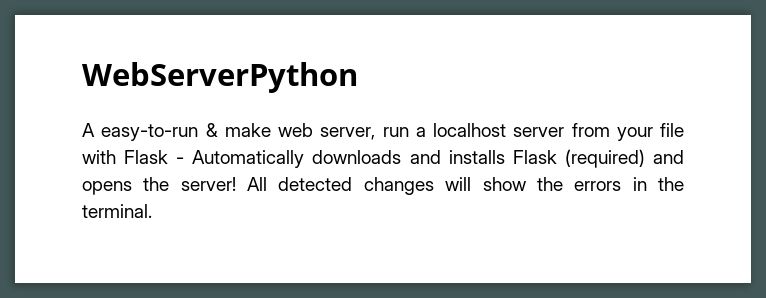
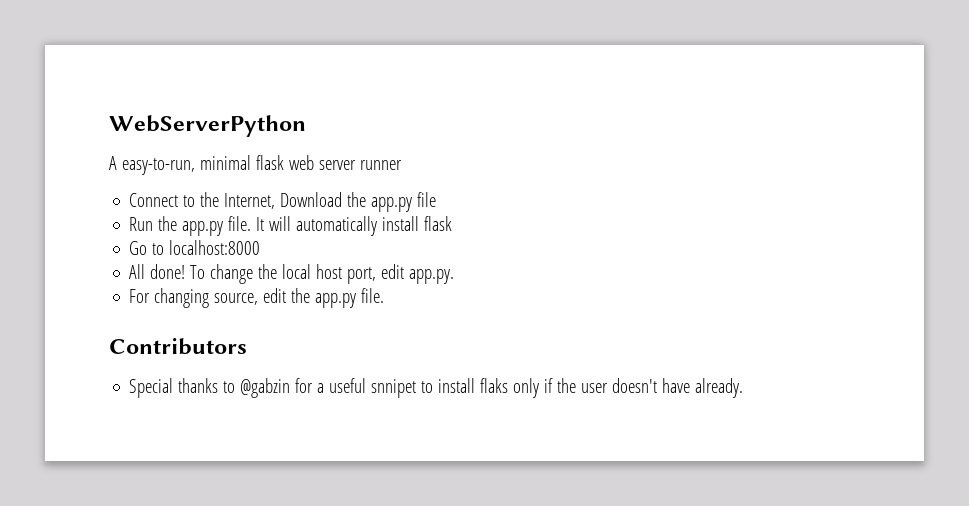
[101,123,684,141] [82,149,685,168] [82,177,684,195] [82,204,152,218] easy-to-run & make web server, run a localhost server from your file with Flask - Automatically downloads and installs Flask (required) and opens the server! All detected changes will show the errors in the terminal. -> [121,155,402,175] [129,192,437,212] [129,216,453,236] [129,240,261,255] [129,264,455,284] [129,288,385,308] [109,338,247,355] [129,378,744,398] easy-to-run, minimal flask web server runner // Connect to the Internet, Download the app.py file // Run the app.py file. It will automatically install flask // Go to localhost:8000 // All done! To change the local host port, edit app.py. // For changing source, edit the app.py file. // Contributors // Special thanks to @gabzin for a useful snnipet to install flaks only if the user doesn't have already.

